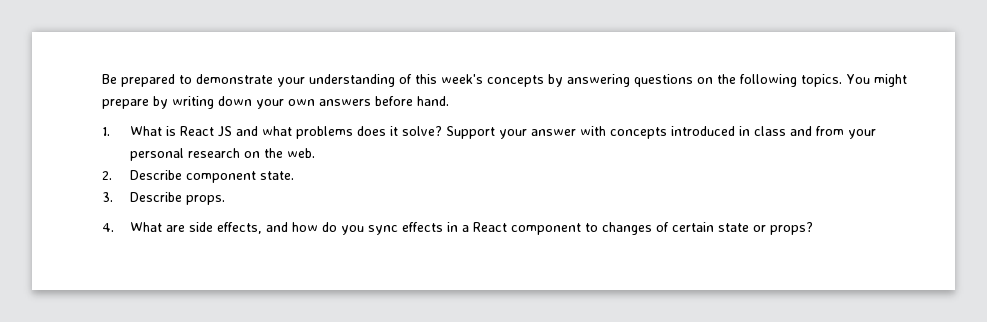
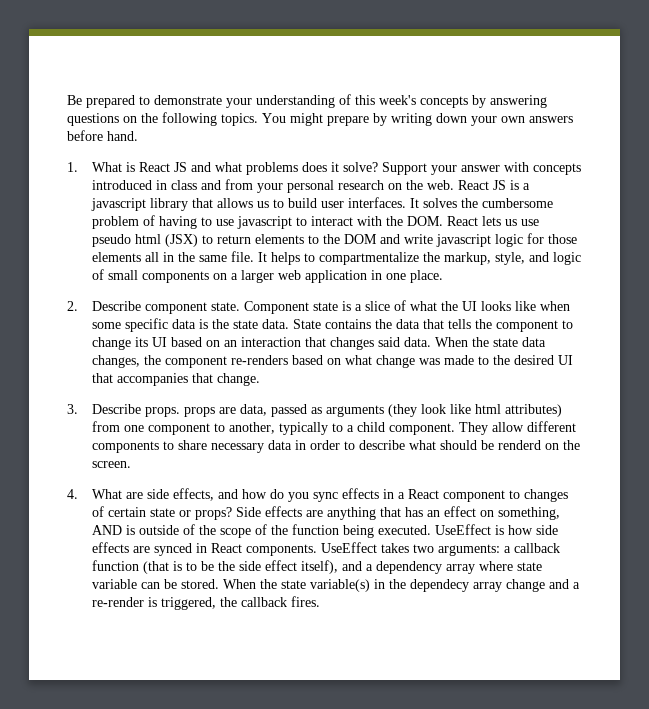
[102,170,294,183] [102,192,225,205] // 2. Describe component state. // 3. Describe props. -> [458,180,531,190] [91,197,554,211] [92,215,540,229] [92,233,578,247] [92,251,582,265] [92,269,444,283] [67,300,571,314] [92,318,574,332] [92,337,547,350] [92,355,574,368] [92,373,261,386] [67,404,563,417] [92,421,577,435] [92,440,581,453] [92,461,132,468] React JS is a javascript library that allows us to build user interfaces. It solves the cumbersome problem of having to use javascript to interact with the DOM. React lets us use pseudo html (JSX) to return elements to the DOM and write javascript logic for those elements all in the same file. It helps to compartmentalize the markup, style, and logic of small components on a larger web application in one place. // 2. Describe component state. Component state is a slice of what the UI looks like when some specific data is the state data. State contains the data that tells the component to change its UI based on an interaction that changes said data. When the state data changes, the component re-renders based on what change was made to the desired UI that accompanies that change. // 3. Describe props. props are data, passed as arguments (they look like html attributes) from one component to another, typically to a child component. They allow different components to share necessary data in order to describe what should be renderd on the screen.
(813, 228) none -> [236,506,561,520] [92,524,559,538] [92,542,561,556] [92,560,543,574] [92,579,581,592] [92,596,321,610] Side effects are anything that has an effect on something, AND is outside of the scope of the function being executed. UseEffect is how side effects are synced in React components. UseEffect takes two arguments: a callback function (that is to be the side effect itself), and a dependency array where state variable can be stored. When the state variable(s) in the dependecy array change and a re-render is triggered, the callback fires.

